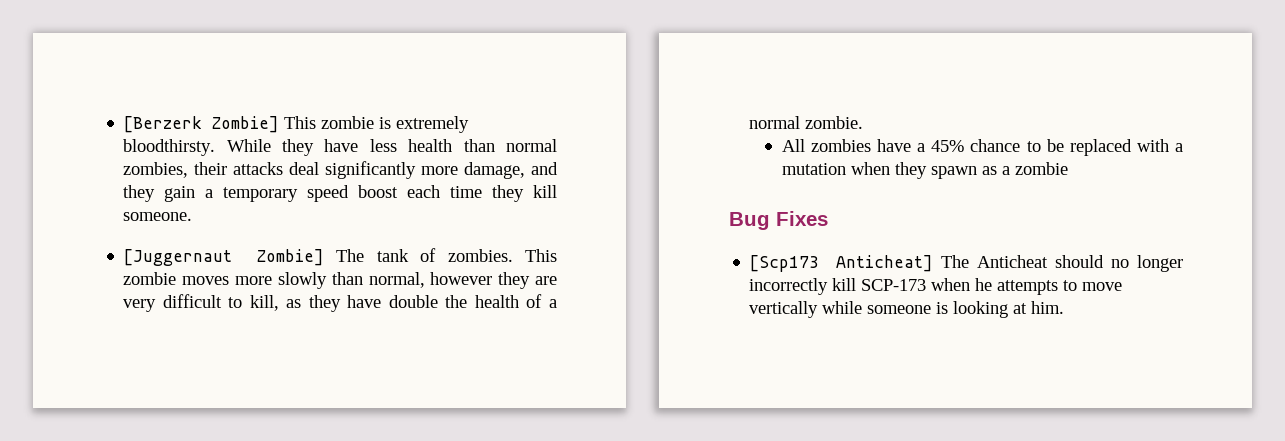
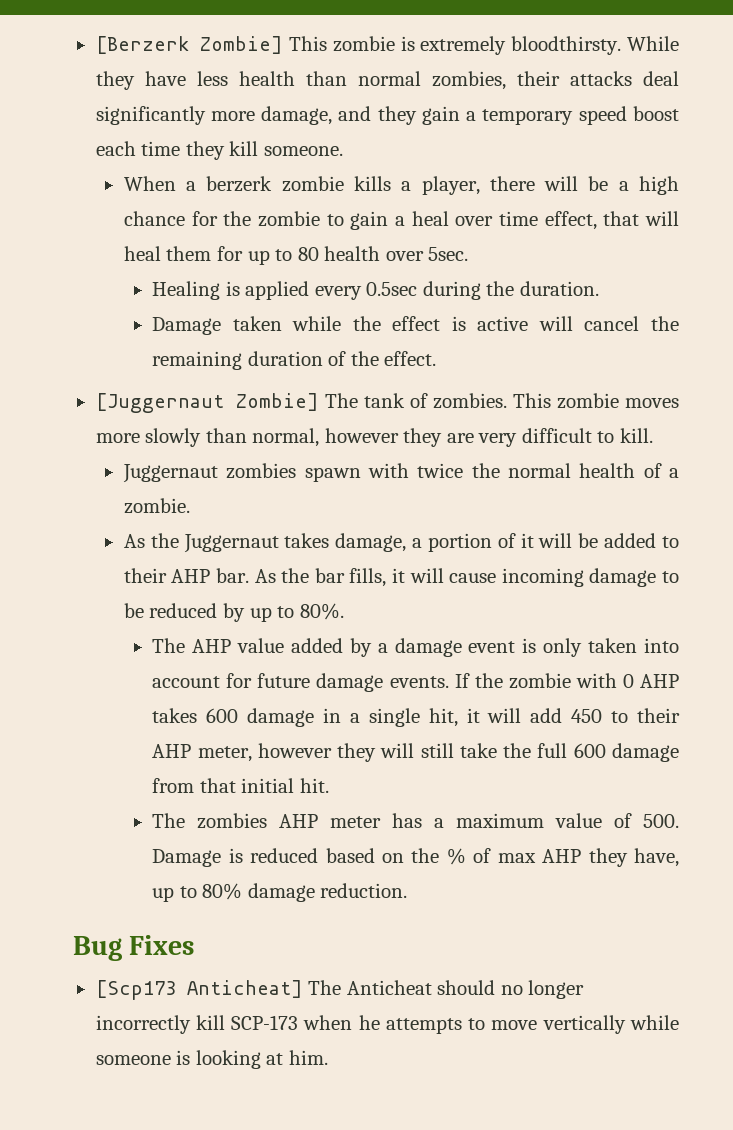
(193, 216) none -> [123,176,679,195] [123,211,679,230] [123,246,469,265] [152,281,599,300] [152,316,679,335] [152,351,437,370] // When a berzerk zombie kills a player, there will be a high chance for the zombie to gain a heal over time effect, that will heal them for up to 80 health over 5sec. // Healing is applied every 0.5sec during the duration. // Damage taken while the effect is active will cancel the remaining duration of the effect.
[249,295,468,312] kill, as they have double the -> [619,428,653,443] [122,463,571,483] kill. // Juggernaut zombies spawn with twice the normal
[749,116,801,129] normal -> (679, 473) none
[781,139,1183,156] [781,162,1068,179] All zombies have a 45% chance to be replaced with a mutation when they spawn as a zombie -> [123,533,679,553] [123,568,679,587] [123,603,344,622] [152,638,679,657] [152,673,679,692] [152,708,681,727] [152,743,679,762] [152,778,329,793] [152,813,679,829] [152,848,679,867] [152,883,408,902] As the Juggernaut takes damage, a portion of it will be added to their AHP bar. As the bar fills, it will cause incoming damage to be reduced by up to 80%. // The AHP value added by a damage event is only taken into account for future damage events. If the zombie with 0 AHP takes 600 damage in a single hit, it will add 450 to their AHP meter, however they will still take the full 600 damage from that initial hit. // The zombies AHP meter has a maximum value of 500. Damage is reduced based on the % of max AHP they have, up to 80% damage reduction.

